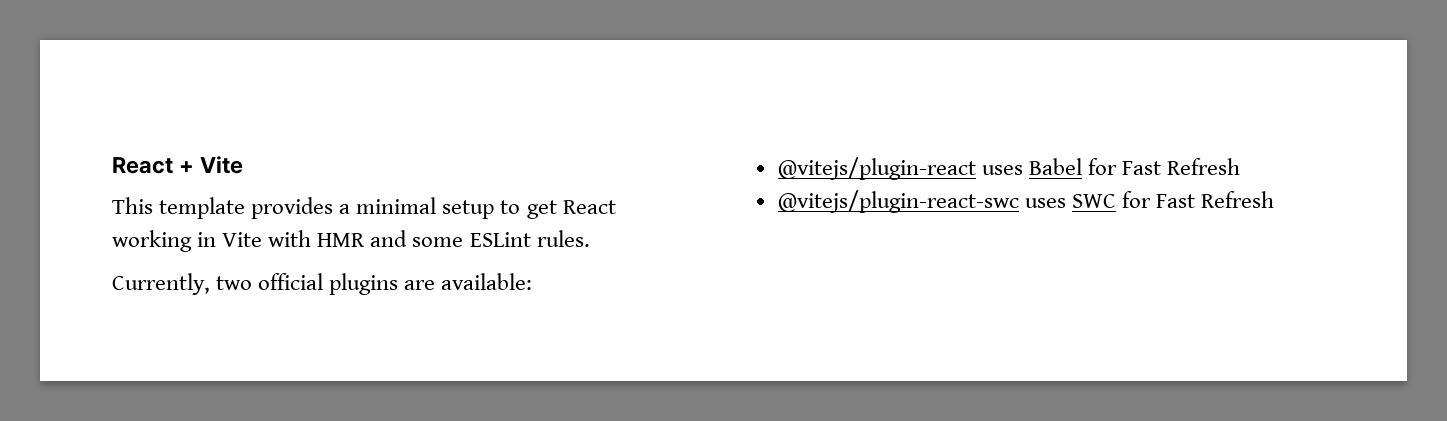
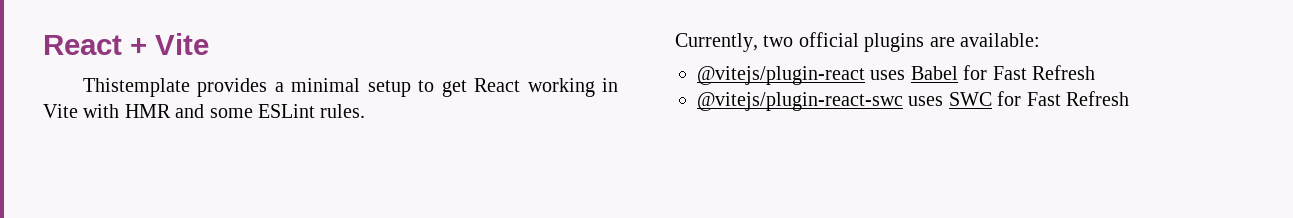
[112,197,246,219] This template -> [82,78,190,97] Thistemplate

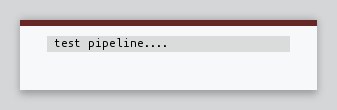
[43,33,209,55] [82,78,619,97] [43,104,366,118] [675,32,1040,52] [697,65,1095,85] [697,91,1129,111] React + Vite // Thistemplate provides a minimal setup to get React working in Vite with HMR and some ESLint rules. // Currently, two official plugins are available: // @vitejs/plugin-react uses Babel for Fast Refresh // @vitejs/plugin-react-swc uses SWC for Fast Refresh -> [54,38,169,50] test pipeline....

